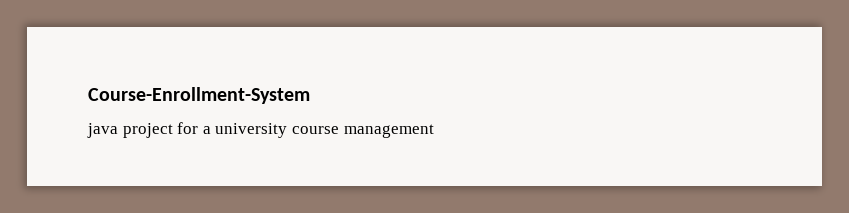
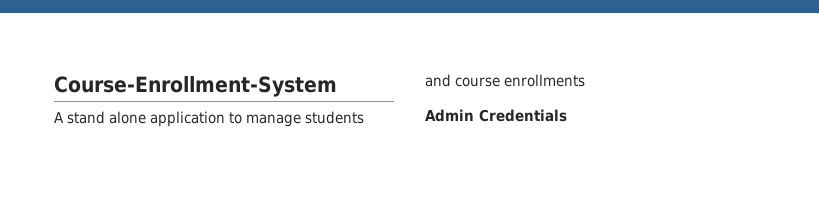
[87,122,434,138] java project for a university course management -> [54,111,365,127] [425,74,586,87] [425,109,567,122] A stand alone application to manage students and course enrollments // Admin Credentials

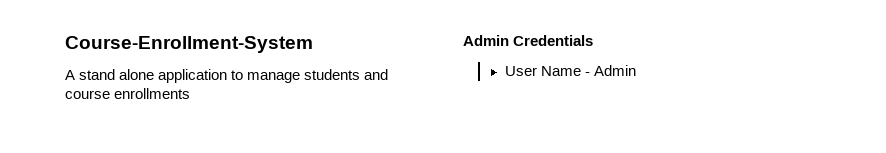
(567, 115) none -> [504,65,636,76] // User Name - Admin

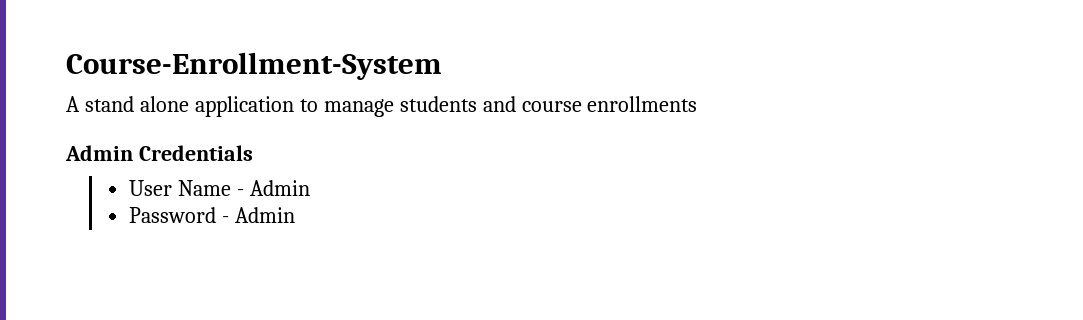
(636, 70) none -> [128,207,295,223] // Password - Admin

